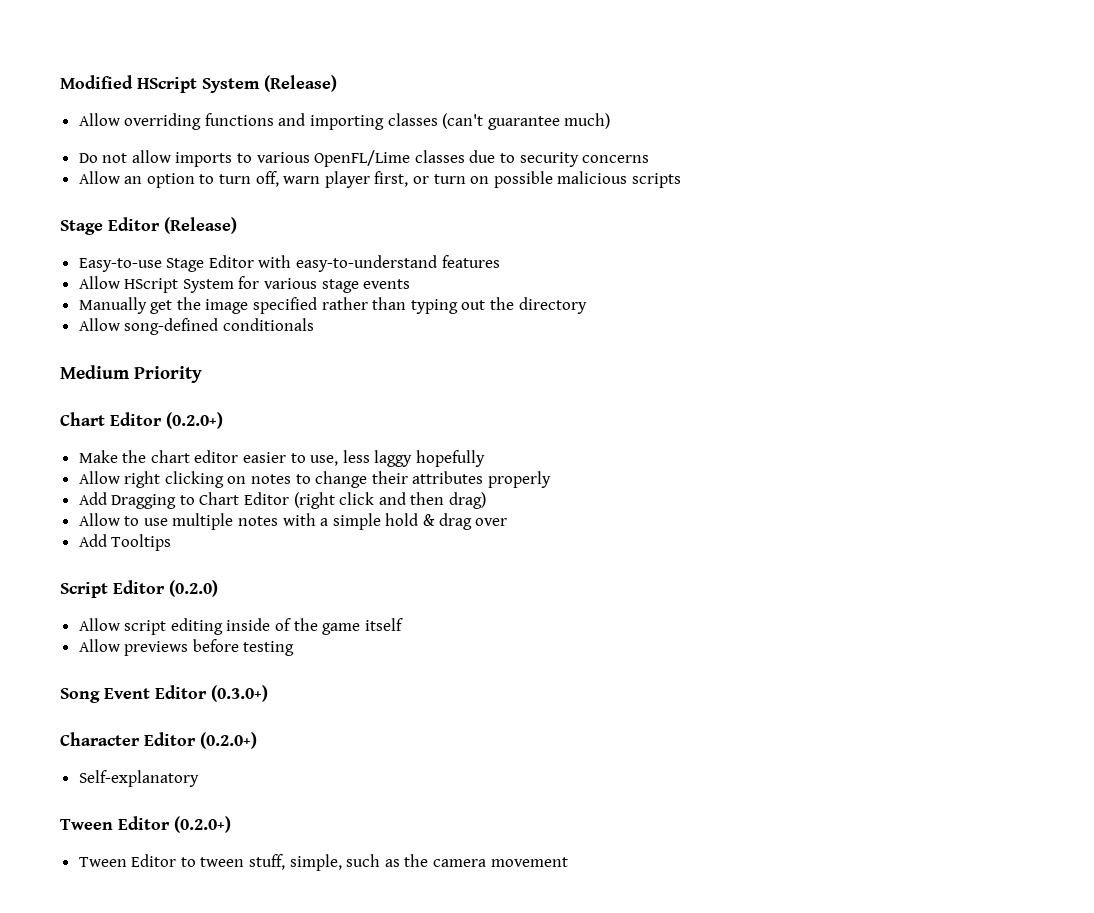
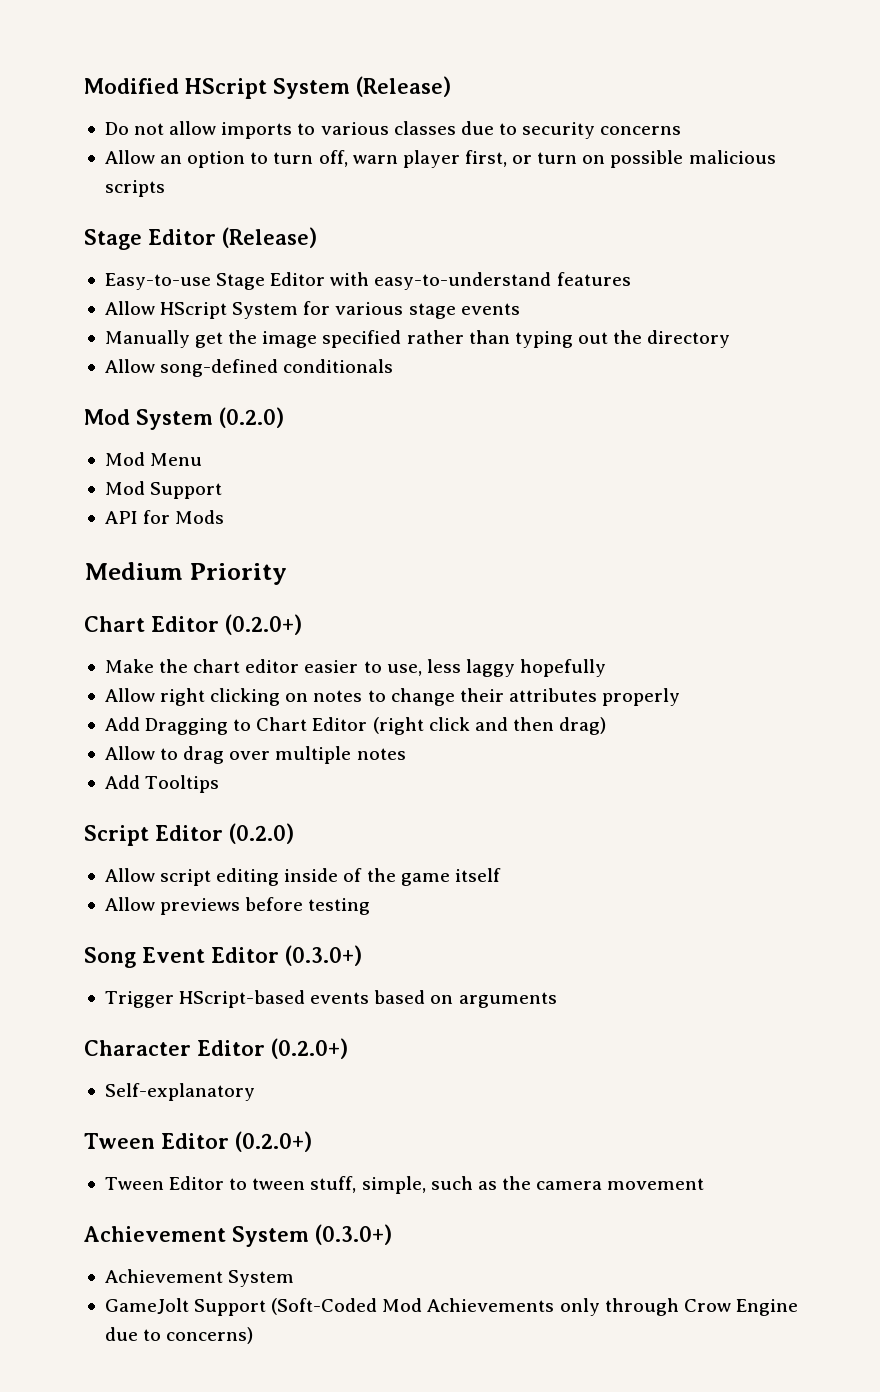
[78,113,611,130] // Allow overriding functions and importing classes (can't guarantee much) -> (451, 86) none
[314,150,411,167] OpenFL/Lime -> (389, 128) none
(314, 324) none -> [84,407,284,430] [104,452,203,466] [104,481,223,499] [104,510,225,524] // Mod System (0.2.0) // Mod Menu // Mod Support // API for Mods
[143,518,168,526] use -> [183,746,271,764] drag over
[282,513,508,530] with a simple hold & drag over -> (406, 754) none
(268, 693) none -> [104,990,557,1008] // Trigger HScript-based events based on arguments
(568, 862) none -> [84,1224,392,1247] [104,1269,295,1287] [104,1298,798,1316] [104,1327,254,1344] // Achievement System (0.3.0+) // Achievement System // GameJolt Support (Soft-Coded Mod Achievements only through Crow Engine due to concerns)

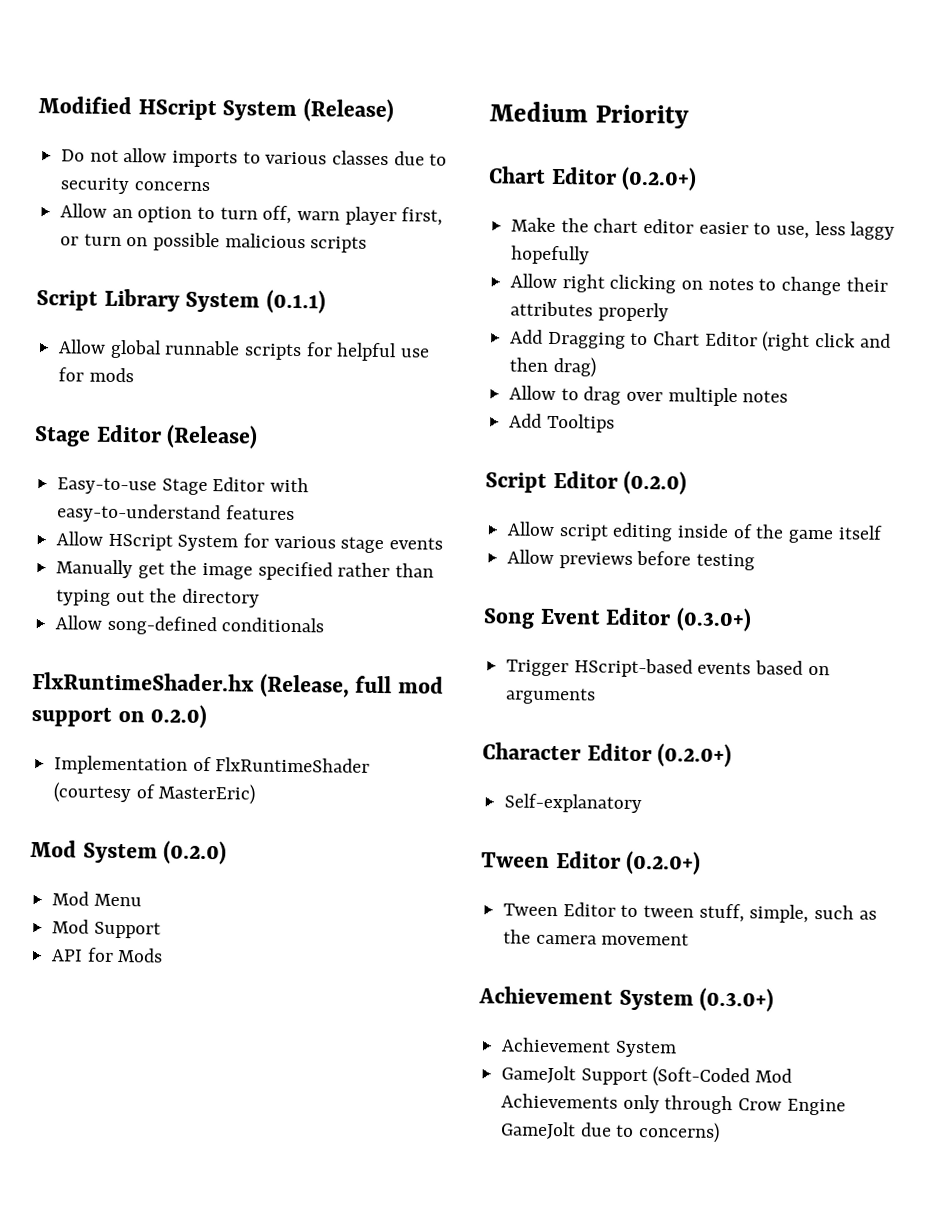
(165, 188) none -> [36,288,326,314] [58,339,431,362] [58,367,134,383] // Script Library System (0.1.1) // Allow global runnable scripts for helpful use for mods
(394, 366) none -> [32,672,444,698] [31,704,208,729] [54,755,371,775] [53,782,257,805] // FlxRuntimeShader.hx (Release, full mod support on 0.2.0) // Implementation of FlxRuntimeShader (courtesy of MasterEric)
(798, 1307) none -> [500,1121,577,1140] GameJolt

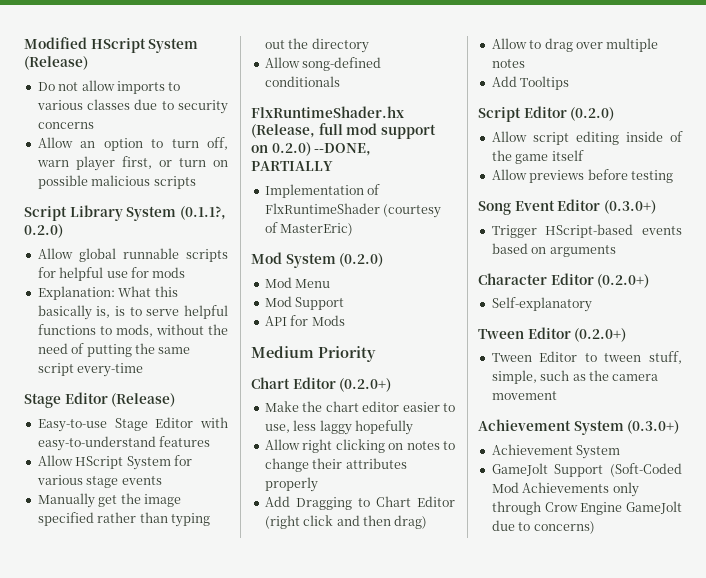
[265,289,326,314] (0.1.1) -> [179,206,226,220] [24,224,63,238] (0.1.1?, 0.2.0)
(134, 375) none -> [37,286,178,300] [37,305,229,320] [37,324,228,337] [37,343,191,357] [37,363,144,377] // Explanation: What this basically is, is to serve helpful functions to mods, without the need of putting the same script every-time
(208, 716) none -> [314,143,372,156] [251,161,333,171] --DONE, PARTIALLY

